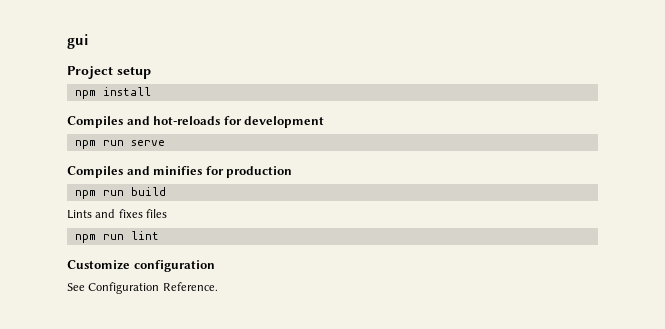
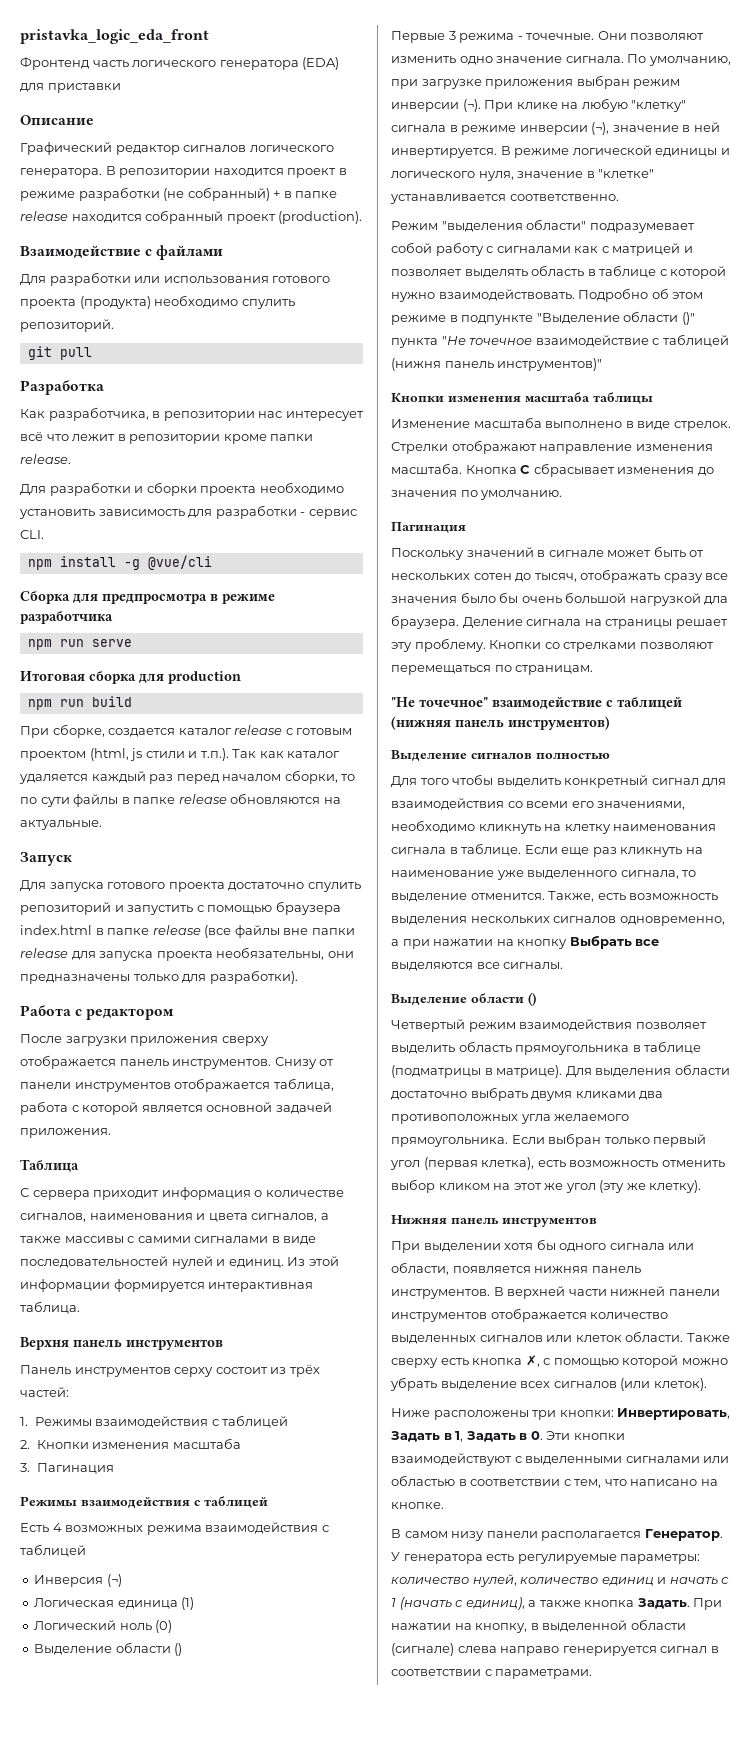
[67,34,89,49] [67,66,151,79] [74,87,151,99] [67,116,325,128] gui // Project setup // npm install // Compiles and hot-reloads for development -> [20,29,209,44] [20,57,340,70] [20,83,121,93] [20,115,94,125] [20,142,334,155] [20,166,347,178] [20,187,338,201] [20,210,363,224] [20,245,224,260] [20,272,331,286] [20,295,295,309] [20,319,114,332] [27,346,92,360] [20,380,104,395] [20,407,364,421] [20,431,314,444] [20,454,71,464] [20,482,344,496] [19,505,357,519] [20,530,44,539] [27,555,212,570] [20,591,275,604] [20,611,113,624] pristavka_logic_eda_front // Фронтенд часть логического генератора (EDA) для приставки // Описание // Графический редактор сигналов логического генератора. В репозитории находится проект в режиме разработки (не собранный) + в папке release находится собранный проект (production). // Взаимодействие с файлами // Для разработки или использования готового проекта (продукта) необходимо спулить репозиторий. // git pull // Разработка // Как разработчика, в репозитории нас интересует всё что лежит в репозитории кроме папки release. // Для разработки и сборки проекта необходимо установить зависимость для разработки - сервис CLI. // npm install -g @vue/cli // Сборка для предпросмотра в режиме разработчика
[67,166,224,178] Compiles and minifies for -> [20,671,164,684] Итоговая сборка для
[67,209,168,219] [74,231,159,243] [67,260,215,272] [67,282,218,294] Lints and fixes files // npm run lint // Customize configuration // See Configuration Reference. -> [20,724,353,738] [20,748,341,761] [19,770,356,784] [20,793,341,807] [20,820,102,830] [20,852,72,866] [20,880,361,892] [20,901,341,915] [20,925,355,938] [20,947,354,961] [20,970,298,984] [20,1005,175,1020] [20,1034,269,1046] [20,1055,335,1069] [20,1078,334,1092] [20,1101,332,1115] [20,1128,111,1138] [20,1159,79,1172] [20,1187,344,1200] [20,1213,329,1222] [20,1236,317,1245] [20,1256,339,1269] [20,1279,314,1292] [20,1301,80,1314] [20,1337,223,1350] [20,1364,320,1377] [20,1387,69,1397] [20,1415,289,1428] [20,1438,241,1449] [20,1463,114,1474] [20,1496,268,1509] [20,1522,329,1535] [20,1544,86,1557] [34,1574,122,1587] [34,1597,195,1610] [34,1620,173,1633] [34,1642,183,1656] [391,31,705,43] [391,54,731,66] [391,75,681,89] [391,98,687,112] [391,122,720,135] [391,145,730,158] [391,169,655,181] [390,194,619,204] [391,219,695,233] [391,242,693,256] [391,265,727,279] [391,288,704,302] [391,311,695,325] [391,334,729,348] [391,358,603,371] [391,392,653,404] [391,417,731,431] [391,440,713,454] [391,463,714,477] [391,490,563,500] [391,522,466,533] [391,546,705,560] [391,569,729,583] [391,592,729,606] [391,615,728,629] [391,638,714,652] [391,665,594,675] [391,696,682,710] [391,716,610,730] [391,750,610,762] [391,774,727,788] [391,798,686,810] [391,820,717,834] [391,843,703,857] [391,870,697,880] [391,891,719,902] [391,916,725,926] [391,935,660,949] [391,962,564,971] [391,992,536,1006] [391,1019,707,1032] [391,1041,702,1055] [391,1064,730,1078] [391,1087,664,1101] [391,1114,630,1124] [391,1133,707,1147] [390,1157,725,1170] [391,1179,702,1193] [391,1215,597,1227] [391,1239,695,1253] [391,1262,641,1275] [391,1286,720,1299] [391,1308,669,1322] [391,1331,730,1344] [391,1355,728,1368] [390,1377,707,1391] [391,1408,731,1420] [391,1431,625,1442] [391,1453,730,1466] [391,1475,718,1488] [391,1502,444,1509] [391,1529,723,1541] [391,1552,701,1564] [391,1574,730,1587] [391,1597,723,1610] [391,1619,686,1633] [391,1643,719,1656] [391,1669,593,1679] При сборке, создается каталог release с готовым проектом (html, js стили и т.п.). Так как каталог удаляется каждый раз перед началом сборки, то по сути файлы в папке release обновляются на актуальные. // Запуск // Для запуска готового проекта достаточно спулить репозиторий и запустить с помощью браузера index.html в папке release (все файлы вне папки release для запуска проекта необязательны, они предназначены только для разработки). // Работа с редактором // После загрузки приложения сверху отображается панель инструментов. Снизу от панели инструментов отображается таблица, работа с которой является основной задачей приложения. // Таблица // С сервера приходит информация о количестве сигналов, наименования и цвета сигналов, а также массивы с самими сигналами в виде последовательностей нулей и единиц. Из этой информации формируется интерактивная таблица. // Верхня панель инструментов // Панель инструментов серху состоит из трёх частей: // 1. Режимы взаимодействия с таблицей // 2. Кнопки изменения масштаба // 3. Пагинация // Режимы взаимодействия с таблицей // Есть 4 возможных режима взаимодействия с таблицей // Инверсия (¬) // Логическая единица (1) // Логический ноль (0) // Выделение области () // Первые 3 режима - точечные. Они позволяют изменить одно значение сигнала. По умолчанию, при загрузке приложения выбран режим инверсии (¬). При клике на любую "клетку" сигнала в режиме инверсии (¬), значение в ней инвертируется. В режиме логической единицы и логического нуля, значение в "клетке" устанавливается соответственно. // Режим "выделения области" подразумевает собой работу с сигналами как с матрицей и позволяет выделять область в таблице с которой нужно взаимодействовать. Подробно об этом режиме в подпункте "Выделение области ()" пункта "Не точечное взаимодействие с таблицей (нижня панель инструментов)" // Кнопки изменения масштаба таблицы // Изменение масштаба выполнено в виде стрелок. Стрелки отображают направление изменения масштаба. Кнопка C сбрасывает изменения до значения по умолчанию. // Пагинация // Поскольку значений в сигнале может быть от нескольких сотен до тысяч, отображать сразу все значения было бы очень большой нагрузкой дла браузера. Деление сигнала на страницы решает эту проблему. Кнопки со стрелками позволяют перемещаться по страницам. // "Не точечное" взаимодействие с таблицей (нижняя панель инструментов) // Выделение сигналов полностью // Для того чтобы выделить конкретный сигнал для взаимодействия со всеми его значениями, необходимо кликнуть на клетку наименования сигнала в таблице. Если еще раз кликнуть на наименование уже выделенного сигнала, то выделение отменится. Также, есть возможность выделения нескольких сигналов одновременно, а при нажатии на кнопку Выбрать все выделяются все сигналы. // Выделение области () // Четвертый режим взаимодействия позволяет выделить область прямоугольника в таблице (подматрицы в матрице). Для выделения области достаточно выбрать двумя кликами два противоположных угла желаемого прямоугольника. Если выбран только первый угол (первая клетка), есть возможность отменить выбор кликом на этот же угол (эту же клетку). // Нижняя панель инструментов // При выделении хотя бы одного сигнала или области, появляется нижняя панель инструментов. В верхней части нижней панели инструментов отображается количество выделенных сигналов или клеток области. Также сверху есть кнопка ✗, с помощью которой можно убрать выделение всех сигналов (или клеток). // Ниже расположены три кнопки: Инвертировать, Задать в 1, Задать в 0. Эти кнопки взаимодействуют с выделенными сигналами или областью в соответствии с тем, что написано на кнопке. // В самом низу панели располагается Генератор. У генератора есть регулируемые параметры: количество нулей, количество единиц и начать с 1 (начать с единиц), а также кнопка Задать. При нажатии на кнопку, в выделенной области (сигнале) слева направо генерируется сигнал в соответствии с параметрами.

